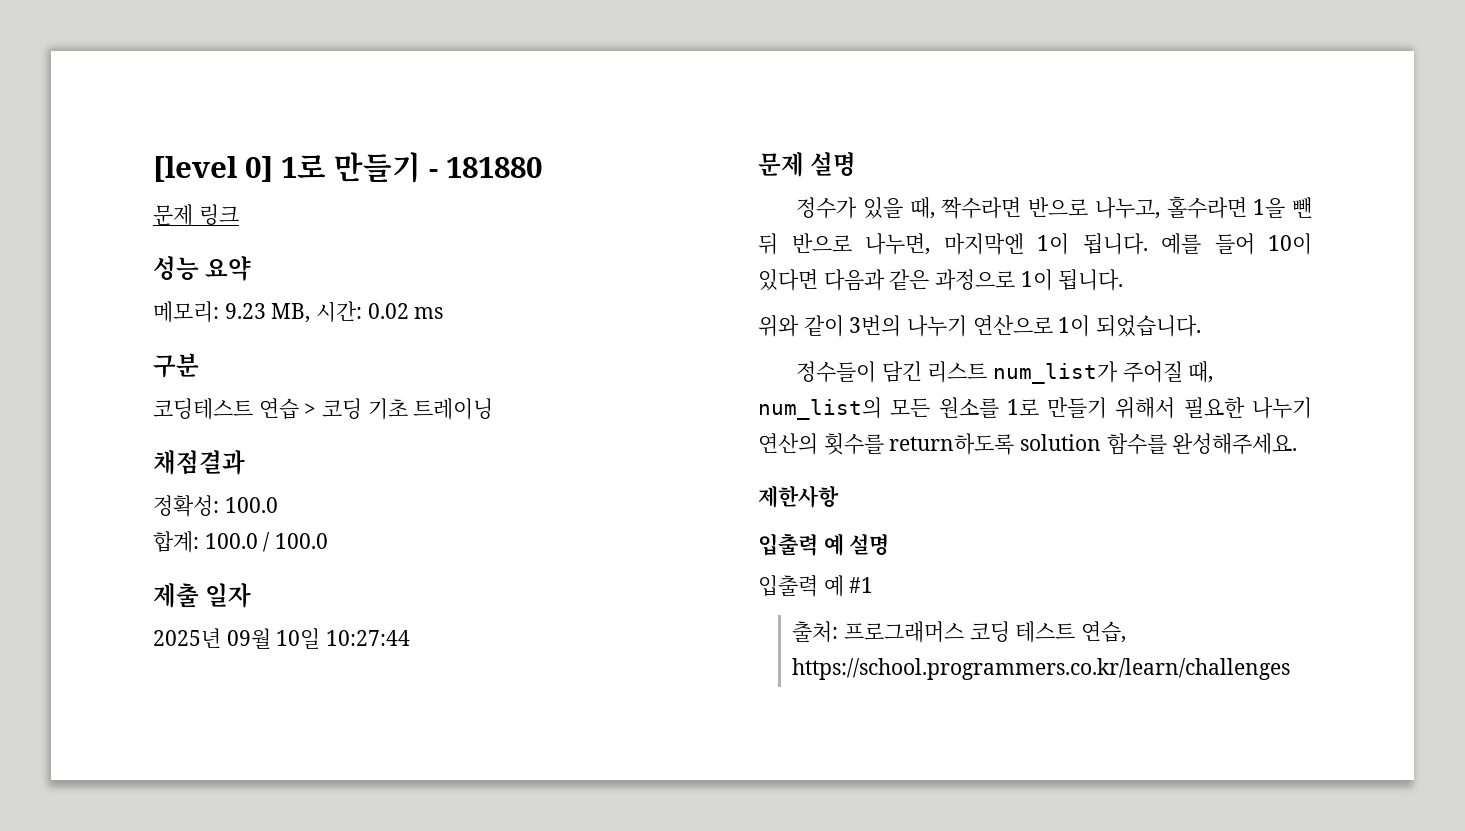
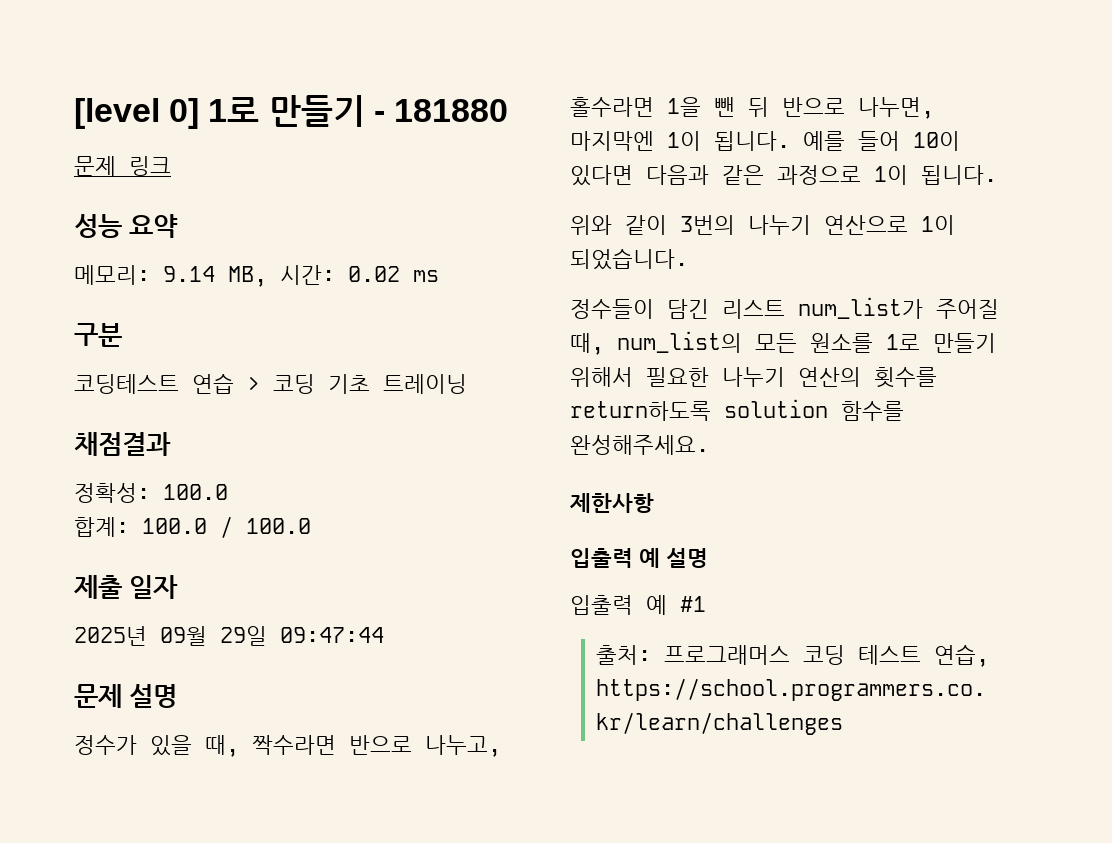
[224,303,266,319] 9.23 -> [163,266,215,282] 9.14
[276,628,411,649] 10일 10:27:44 -> [220,626,384,646] 29일 09:47:44

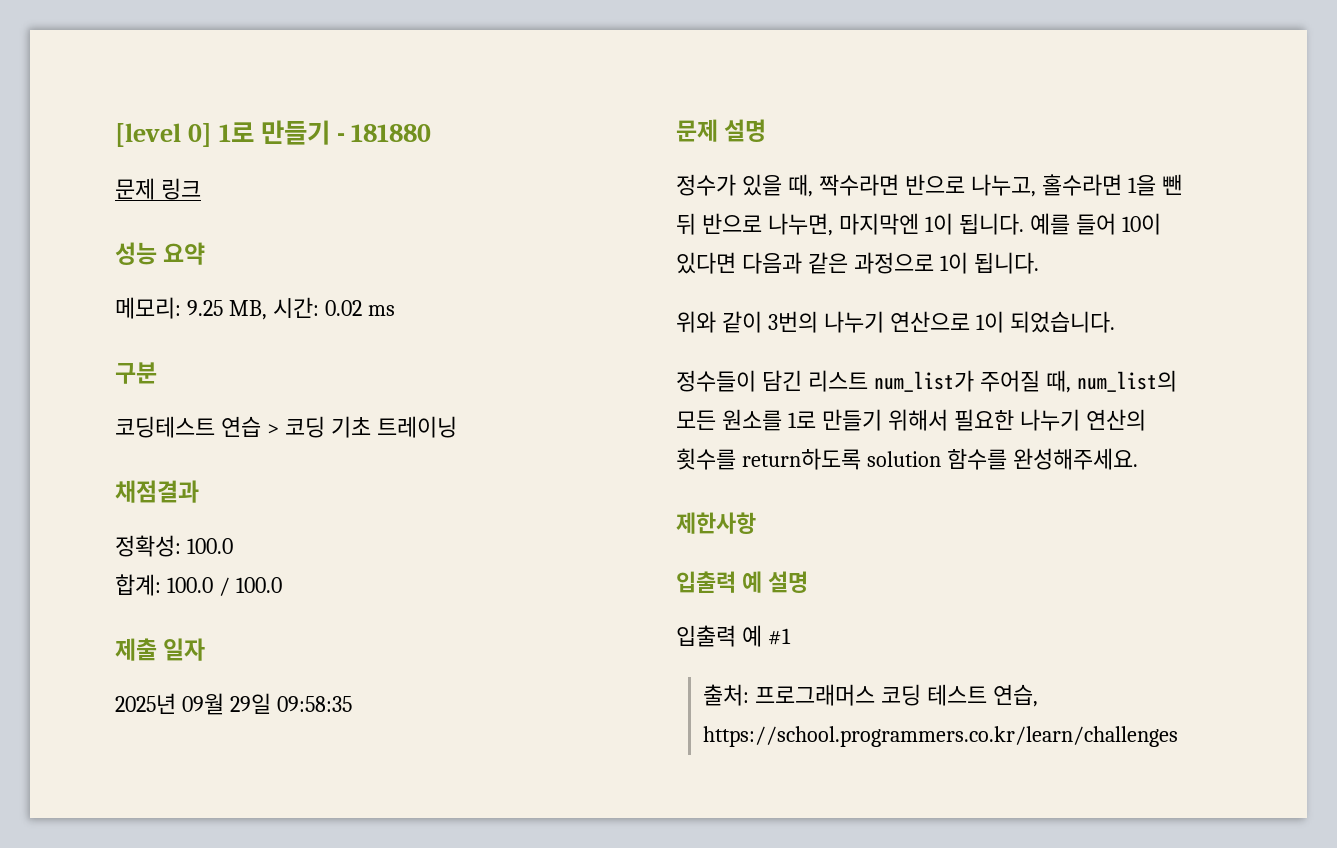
[163,266,215,282] 9.14 -> [186,300,223,316] 9.25
[280,627,384,643] 09:47:44 -> [276,696,352,712] 09:58:35

